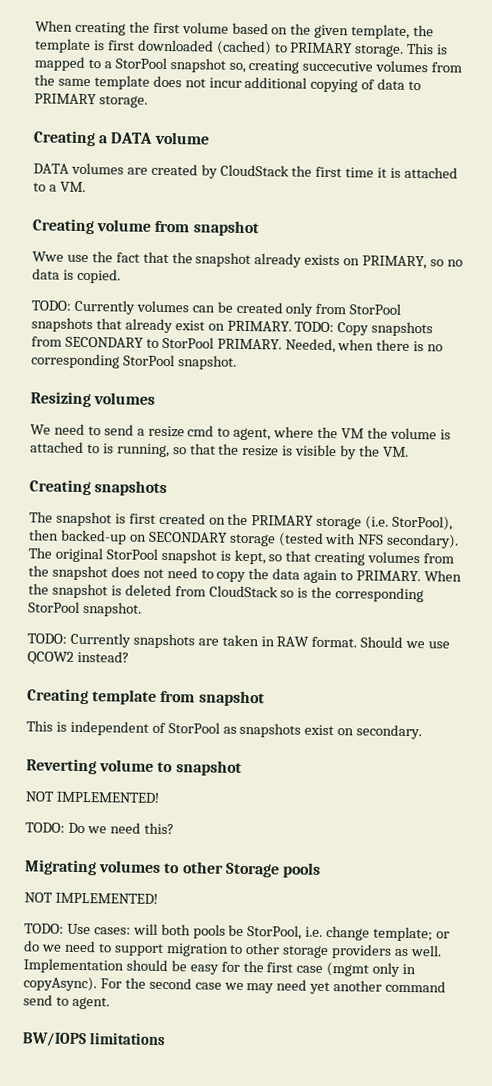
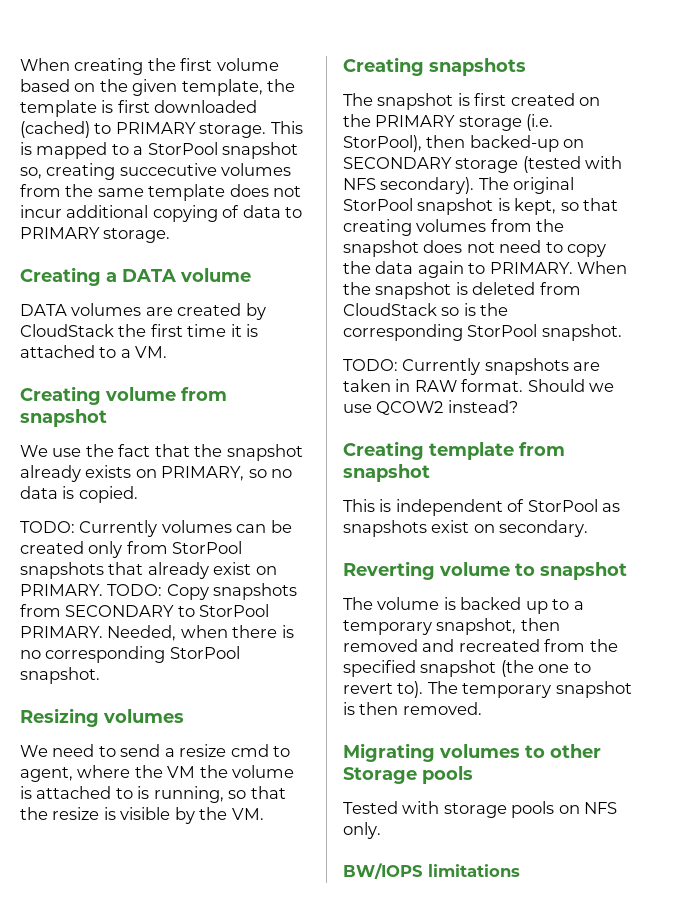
[32,251,64,262] Wwe -> [20,445,48,457] We
[25,791,159,803] [25,822,174,835] NOT IMPLEMENTED! // TODO: Do we need this? -> [343,597,584,614] [343,618,560,635] [343,639,618,652] [343,660,591,677] [343,681,632,698] [343,702,482,715] The volume is backed up to a temporary snapshot, then removed and recreated from the specified snapshot (the one to revert to). The temporary snapshot is then removed.
[24,892,158,904] [24,923,451,942] [23,940,443,959] [23,958,417,977] [23,976,447,995] [23,994,110,1010] NOT IMPLEMENTED! // TODO: Use cases: will both pools be StorPool, i.e. change template; or do we need to support migration to other storage providers as well. Implementation should be easy for the first case (mgmt only in copyAsync). For the second case we may need yet another command send to agent. -> [343,801,618,818] [343,822,381,839] Tested with storage pools on NFS only.

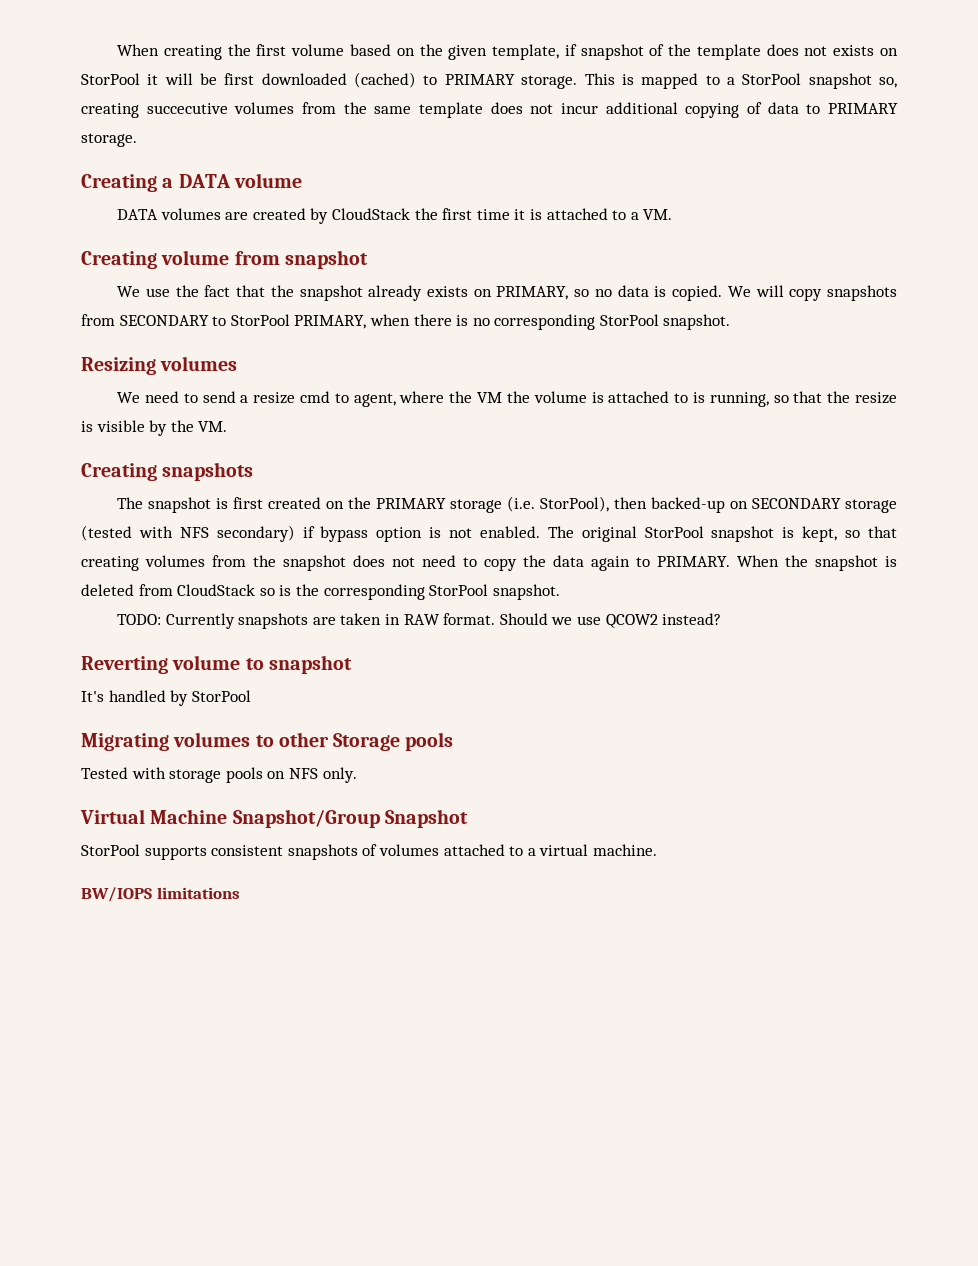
[267,79,296,92] [20,100,114,117] the template is -> [564,44,898,60] [81,73,218,85] if snapshot of the template does not exists on StorPool it will be
[20,520,292,537] [20,541,243,558] [20,562,277,579] [20,584,209,600] // TODO: Currently volumes can be created only from StorPool snapshots that already exist on PRIMARY. TODO: Copy -> [727,285,823,301] We will copy
[20,625,177,641] PRIMARY. Needed, -> [294,315,367,329] PRIMARY,
[380,177,475,194] secondary). -> [216,525,540,542] secondary) if bypass option is not enabled.
[343,441,565,460] [343,464,430,482] [343,499,621,516] [343,520,589,537] [343,561,627,580] [343,597,584,614] [343,618,560,635] [343,639,618,652] [343,660,591,677] [343,681,632,698] [343,702,482,715] Creating template from snapshot // This is independent of StorPool as snapshots exist on secondary. // Reverting volume to snapshot // The volume is backed up to a temporary snapshot, then removed and recreated from the specified snapshot (the one to revert to). The temporary snapshot is then removed. -> [81,655,352,674] [81,690,251,706] Reverting volume to snapshot // It's handled by StorPool
(381, 830) none -> [80,809,468,828] [81,844,657,860] // Virtual Machine Snapshot/Group Snapshot // StorPool supports consistent snapshots of volumes attached to a virtual machine.

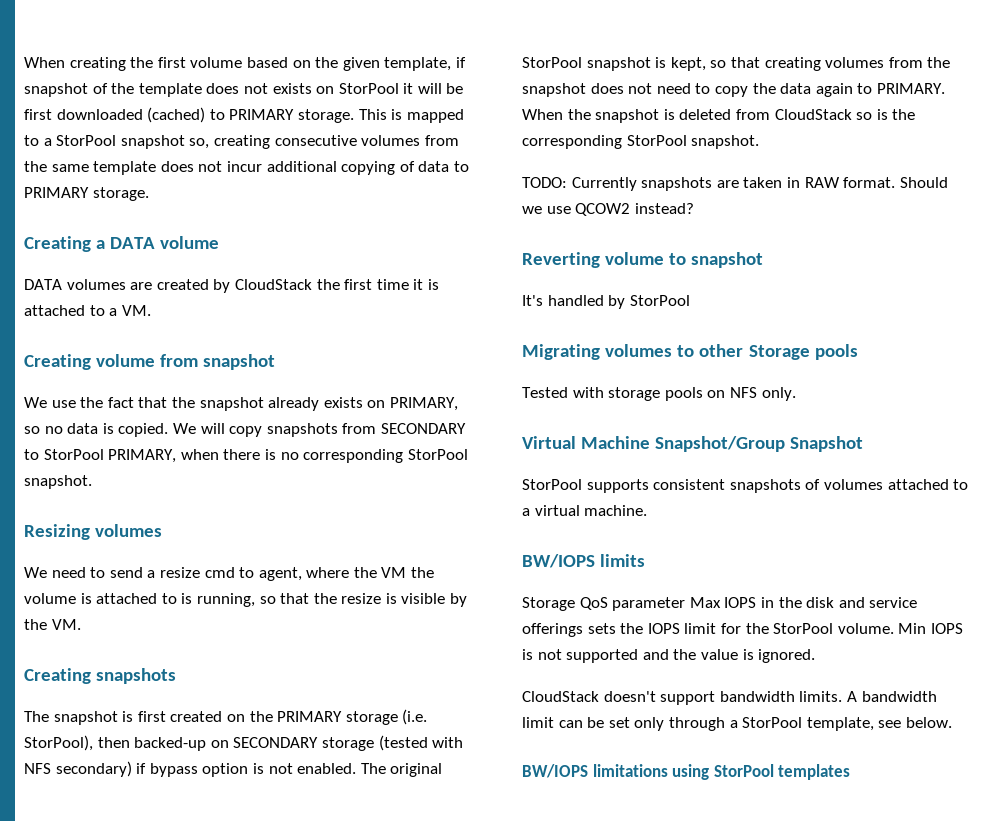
[146,103,228,114] succecutive -> [274,135,357,146] consecutive
(657, 850) none -> [522,554,646,568] [522,597,918,611] [522,623,963,637] [522,649,816,663] [522,691,937,705] [522,717,952,731] // BW/IOPS limits // Storage QoS parameter Max IOPS in the disk and service offerings sets the IOPS limit for the StorPool volume. Min IOPS is not supported and the value is ignored. // CloudStack doesn't support bandwidth limits. A bandwidth limit can be set only through a StorPool template, see below.
(240, 893) none -> [672,764,851,780] using StorPool templates

